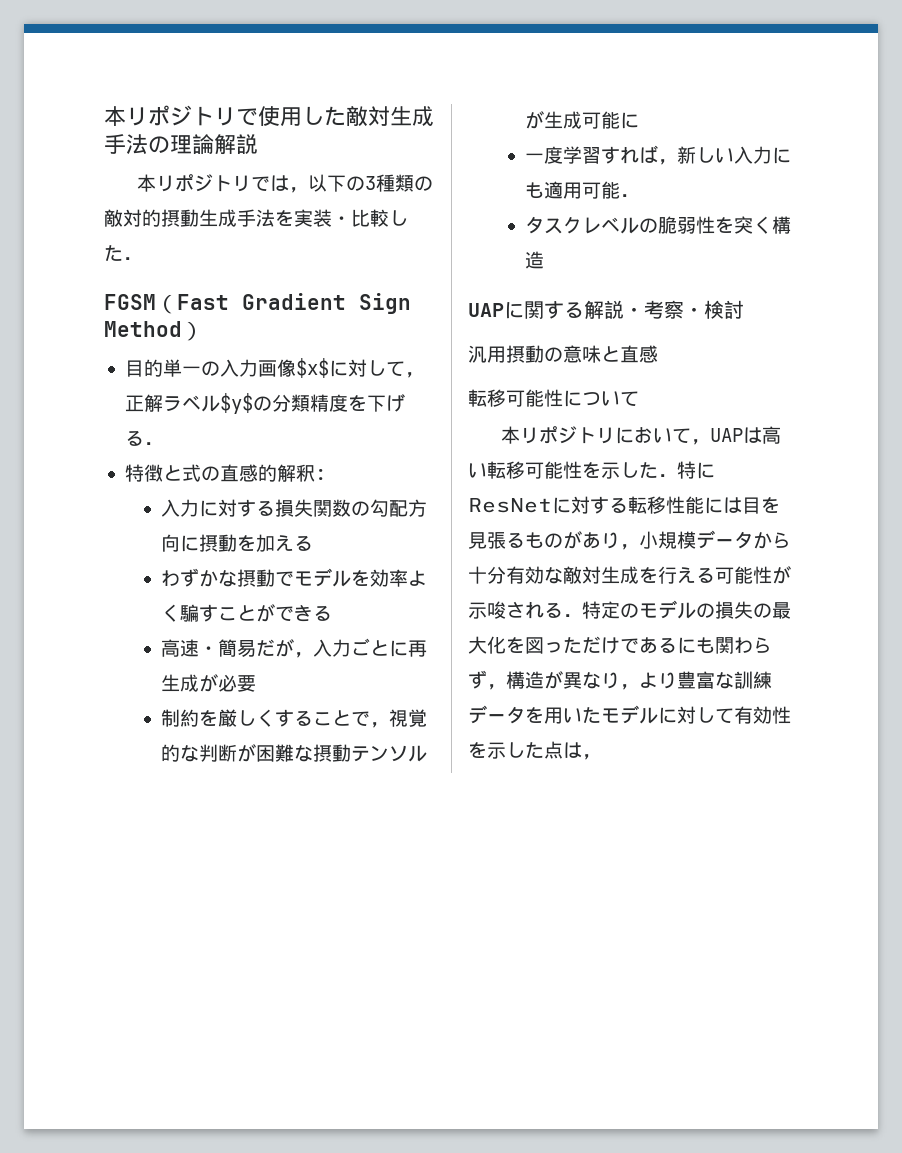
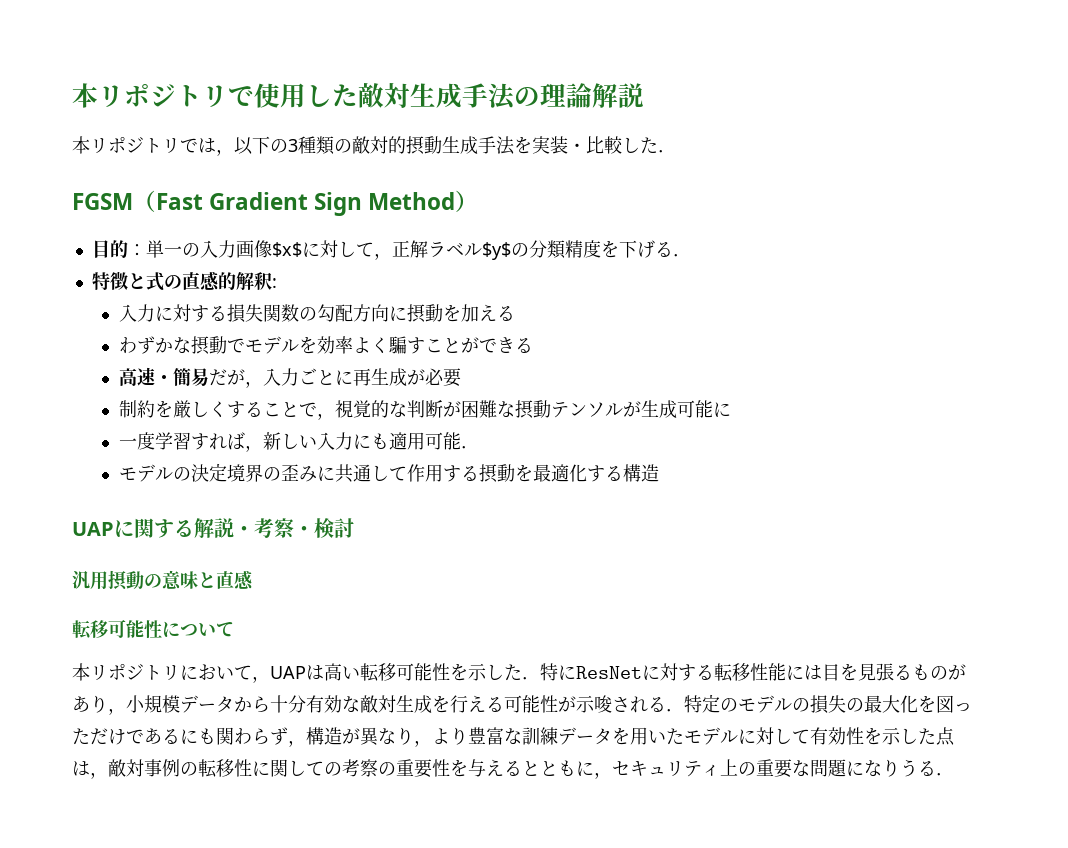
(163, 368) none -> [127,244,146,256] ：
[524,216,772,234] タスクレベルの脆弱性を突く -> [118,463,623,483] モデルの決定境界の歪みに共通して作用する摂動を最適化する
(601, 757) none -> [108,759,954,779] 敵対事例の転移性に関しての考察の重要性を与えるとともに，セキュリティ上の重要な問題になりうる．

